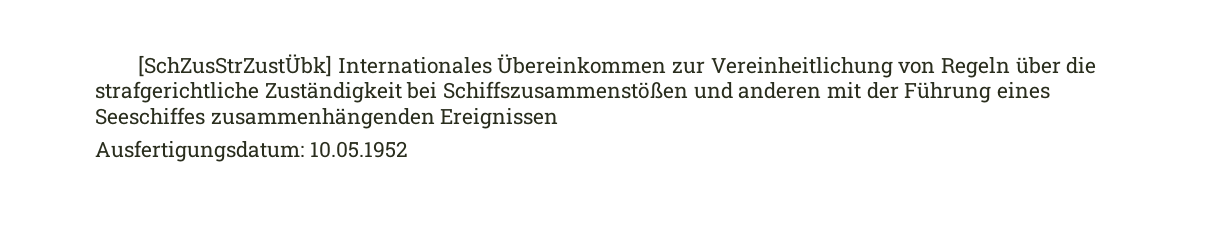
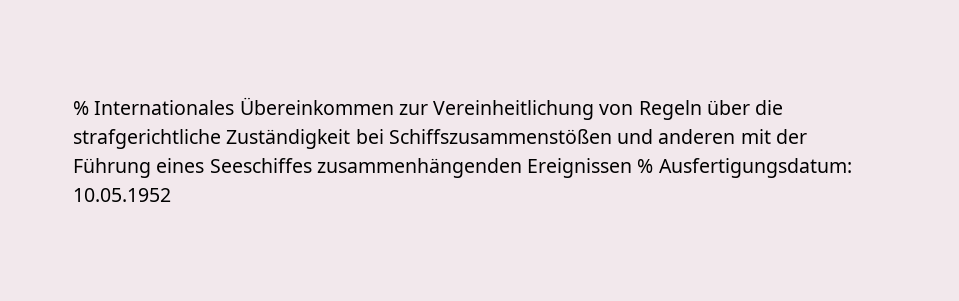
[137,54,332,77] [SchZusStrZustÜbk] -> [73,101,89,115] %
(559, 118) // -> [637,159,654,173] %

